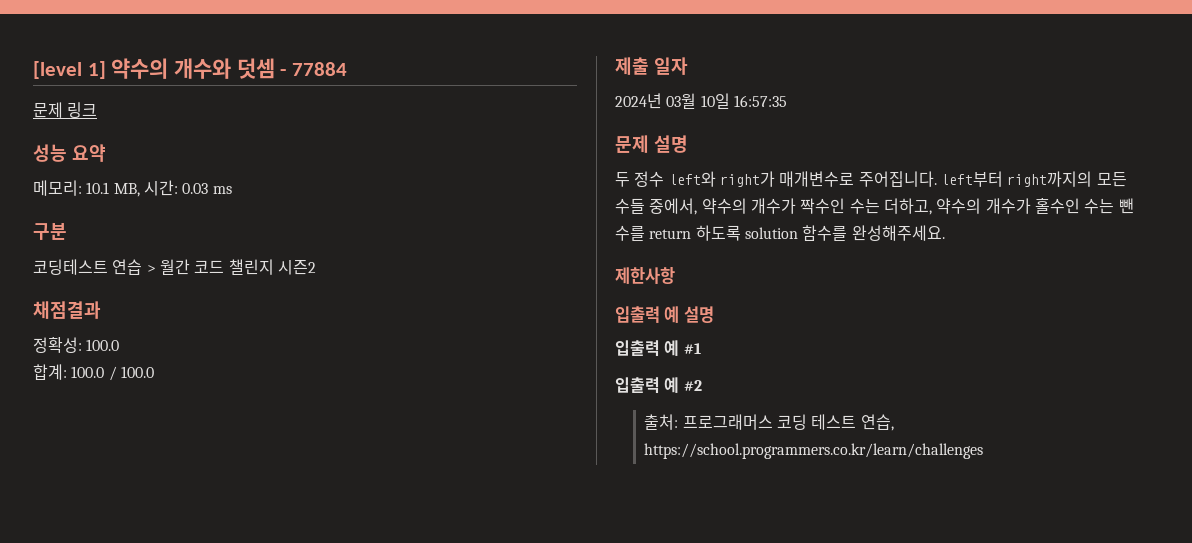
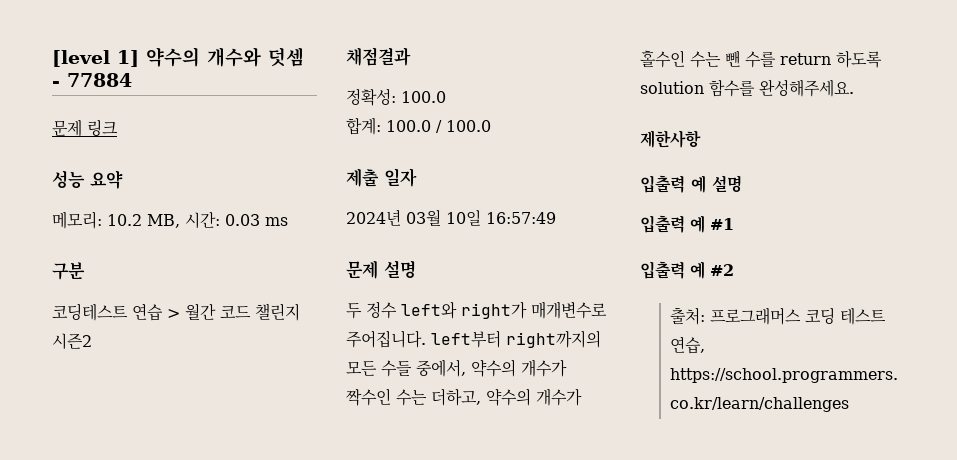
[86,182,110,194] 10.1 -> [107,214,142,226] 10.2
[733,95,787,107] 16:57:35 -> [486,212,556,224] 16:57:49

